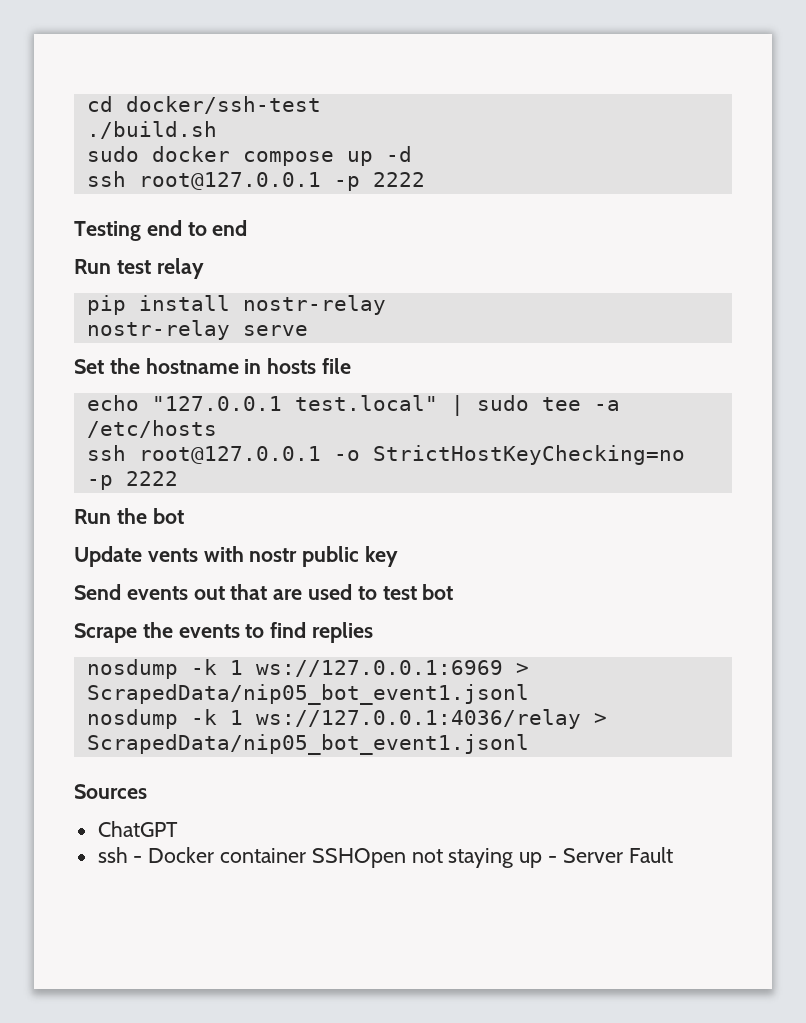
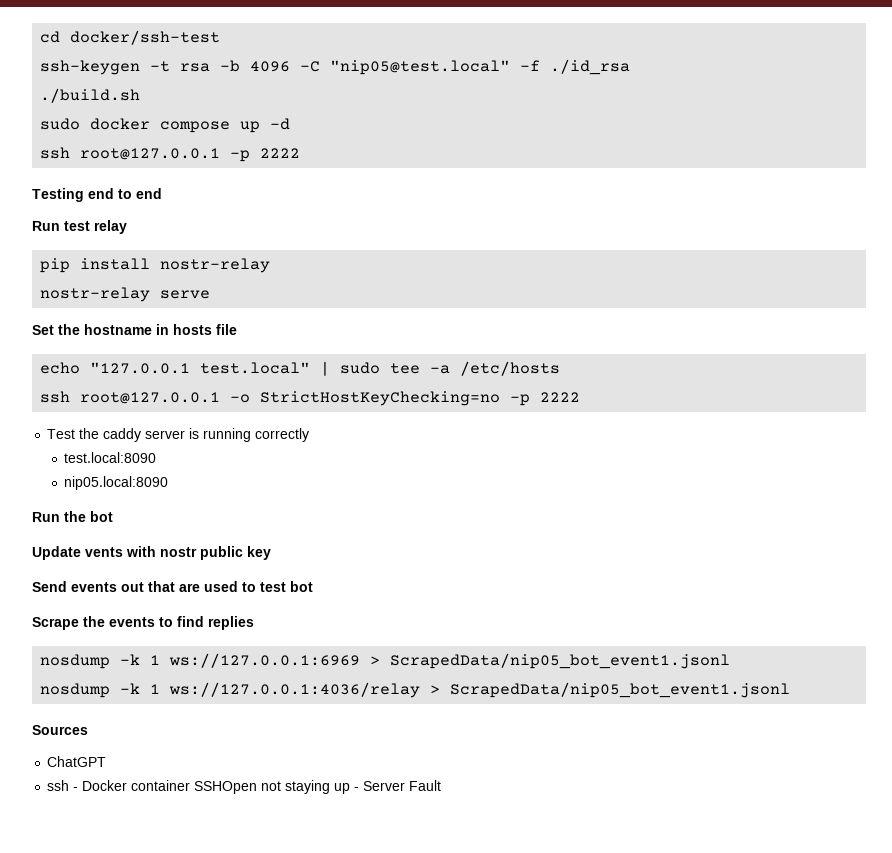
(321, 105) none -> [40,59,631,75] // ssh-keygen -t rsa -b 4096 -C "nip05@test.local" -f ./id_rsa
(178, 478) none -> [47,428,310,442] [64,452,157,463] [64,476,169,490] // Test the caddy server is running correctly // test.local:8090 // nip05.local:8090

